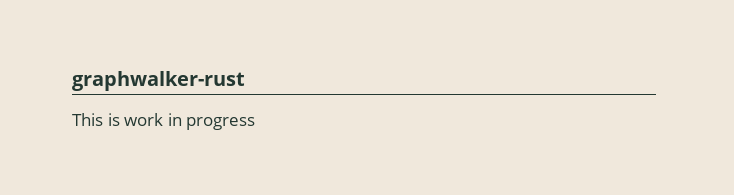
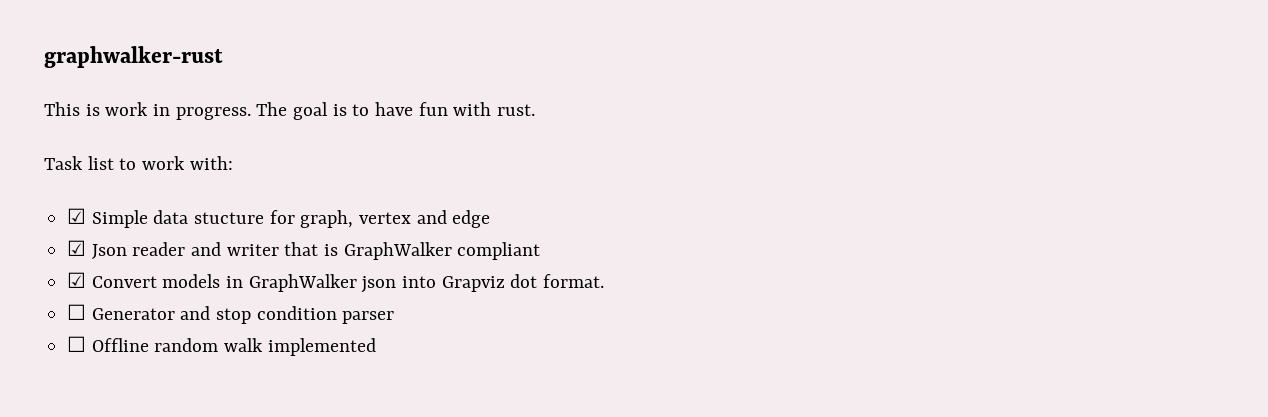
[186,117,256,130] progress -> [175,102,536,120] [44,156,233,170] [67,208,491,228] [67,240,541,260] [67,272,605,293] [67,304,395,324] [67,336,376,356] progress. The goal is to have fun with rust. // Task list to work with: // ☑ Simple data stucture for graph, vertex and edge // ☑ Json reader and writer that is GraphWalker compliant // ☑ Convert models in GraphWalker json into Grapviz dot format. // ☐ Generator and stop condition parser // ☐ Offline random walk implemented

